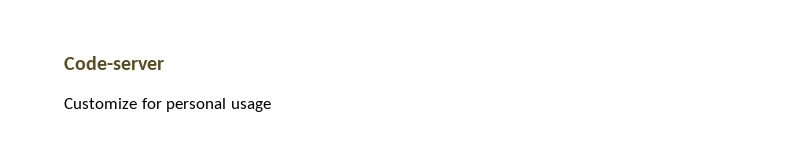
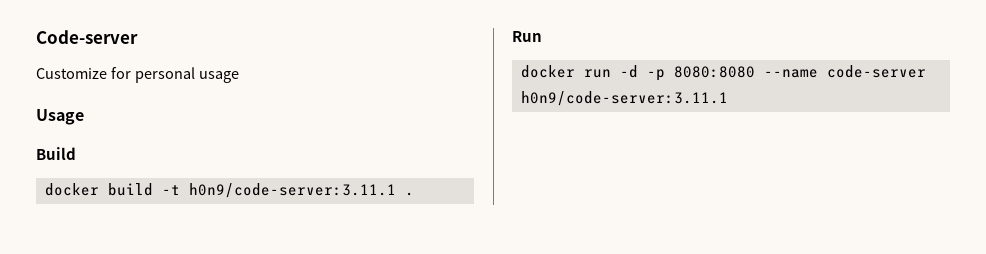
(271, 106) none -> [36,109,84,125] [36,147,76,160] [44,183,414,198] [512,31,542,42] [520,65,926,81] [520,91,728,106] // Usage // Build // docker build -t h0n9/code-server:3.11.1 . // Run // docker run -d -p 8080:8080 --name code-server h0n9/code-server:3.11.1

